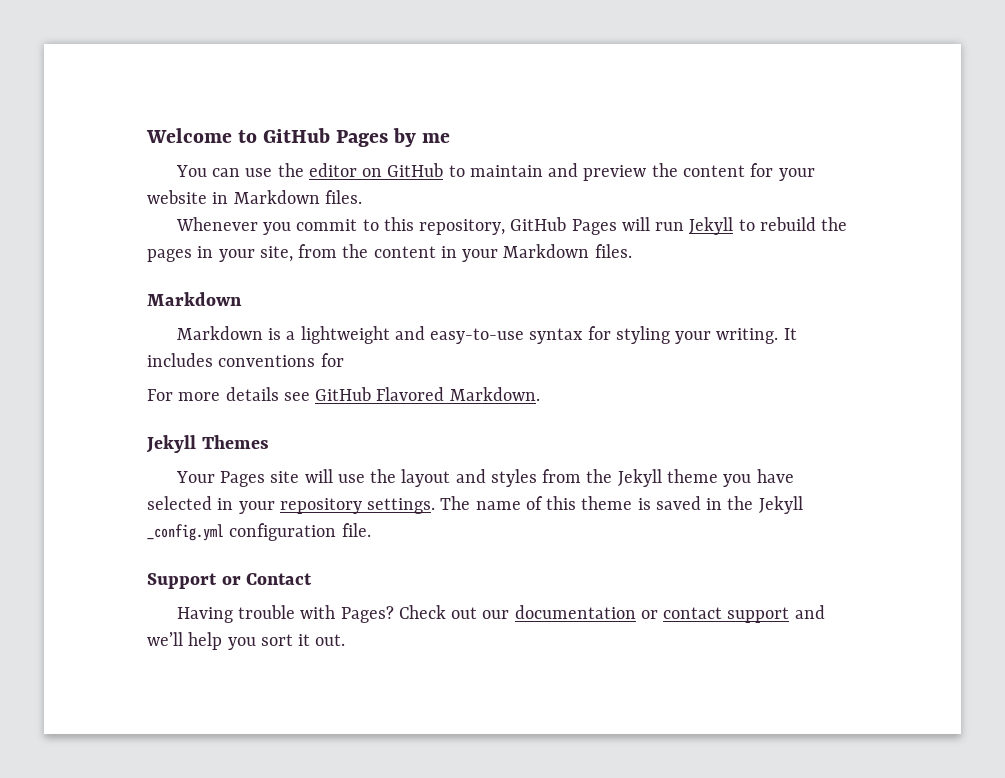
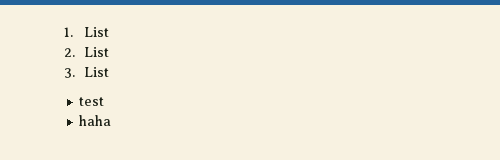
[146,128,451,147] [175,163,815,181] [147,190,362,204] [175,217,848,235] [147,244,632,262] [147,292,242,306] [176,326,797,344] [147,353,344,367] [147,387,540,401] [146,435,269,453] [175,469,794,487] [147,496,803,514] [147,523,371,541] [147,573,313,589] [176,605,825,623] [147,632,346,650] Welcome to GitHub Pages by me // You can use the editor on GitHub to maintain and preview the content for your website in Markdown files. // Whenever you commit to this repository, GitHub Pages will run Jekyll to rebuild the pages in your site, from the content in your Markdown files. // Markdown // Markdown is a lightweight and easy-to-use syntax for styling your writing. It includes conventions for // For more details see GitHub Flavored Markdown. // Jekyll Themes // Your Pages site will use the layout and styles from the Jekyll theme you have selected in your repository settings. The name of this theme is saved in the Jekyll _config.yml configuration file. // Support or Contact // Having trouble with Pages? Check out our documentation or contact support and we’ll help you sort it out. -> [64,27,110,37] [64,47,110,57] [64,67,110,78] [79,97,105,106] [79,115,112,126] 1. List // 2. List // 3. List // test // haha

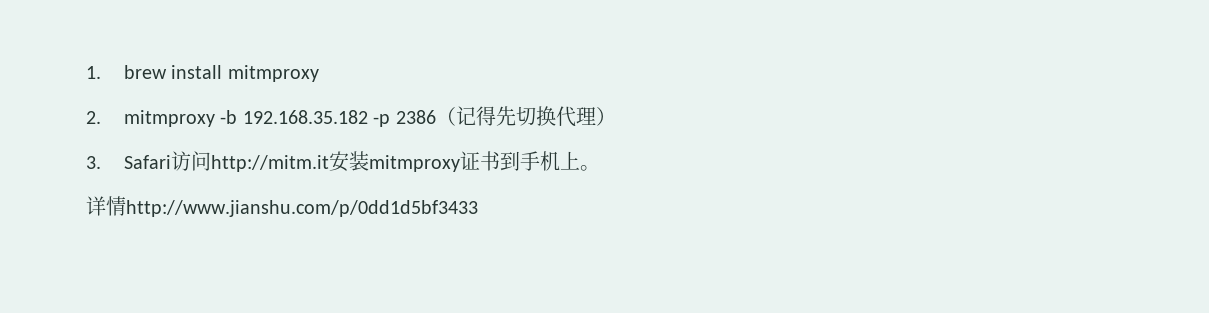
[84,27,110,37] [64,47,110,57] [64,67,110,78] [79,97,105,106] [79,115,112,126] List // 2. List // 3. List // test // haha -> [123,65,319,82] [86,106,616,127] [86,151,600,172] [86,196,478,217] brew install mitmproxy // 2. mitmproxy -b 192.168.35.182 -p 2386（记得先切换代理） // 3. Safari访问http://mitm.it安装mitmproxy证书到手机上。 // 详情http://www.jianshu.com/p/0dd1d5bf3433

